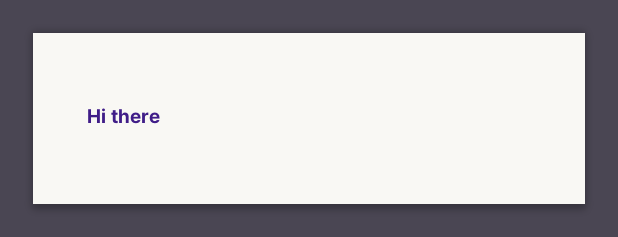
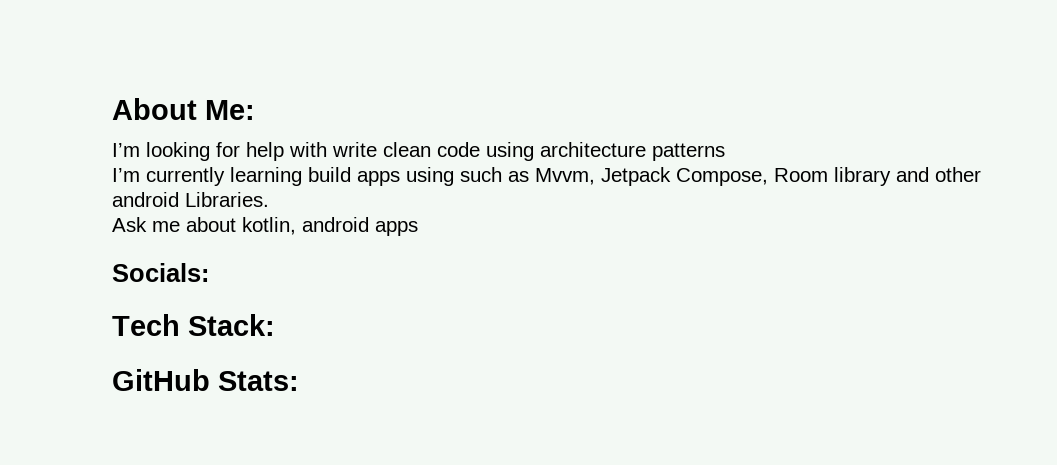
[87,108,161,124] Hi there -> [112,98,255,120] [112,142,725,161] [112,167,981,186] [112,192,269,207] [112,217,418,236] [112,263,209,282] [112,314,275,336] [112,369,299,391] About Me: // I’m looking for help with write clean code using architecture patterns // I’m currently learning build apps using such as Mvvm, Jetpack Compose, Room library and other android Libraries. // Ask me about kotlin, android apps // Socials: // Tech Stack: // GitHub Stats:

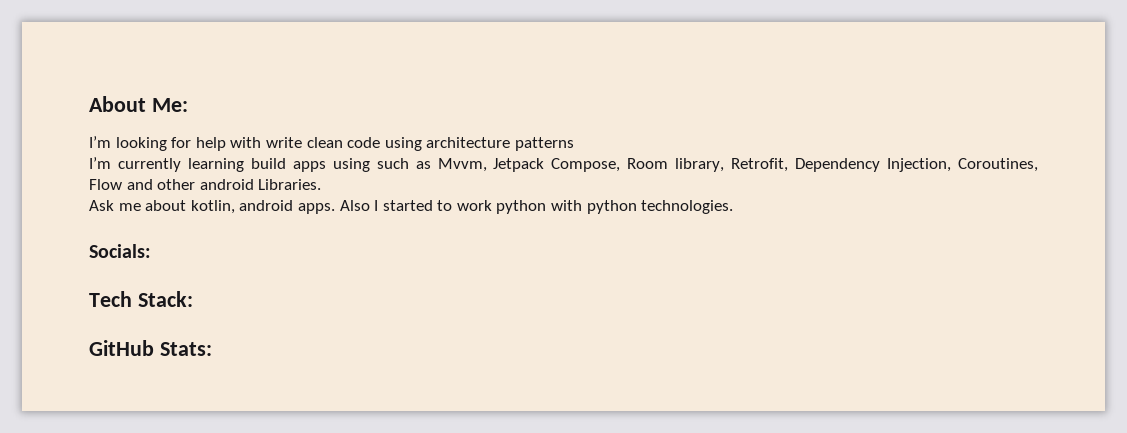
[834,167,891,186] library -> [675,158,1038,172] [89,179,122,190] library, Retrofit, Dependency Injection, Coroutines, Flow
[375,221,418,236] apps -> [297,200,734,214] apps. Also I started to work python with python technologies.

